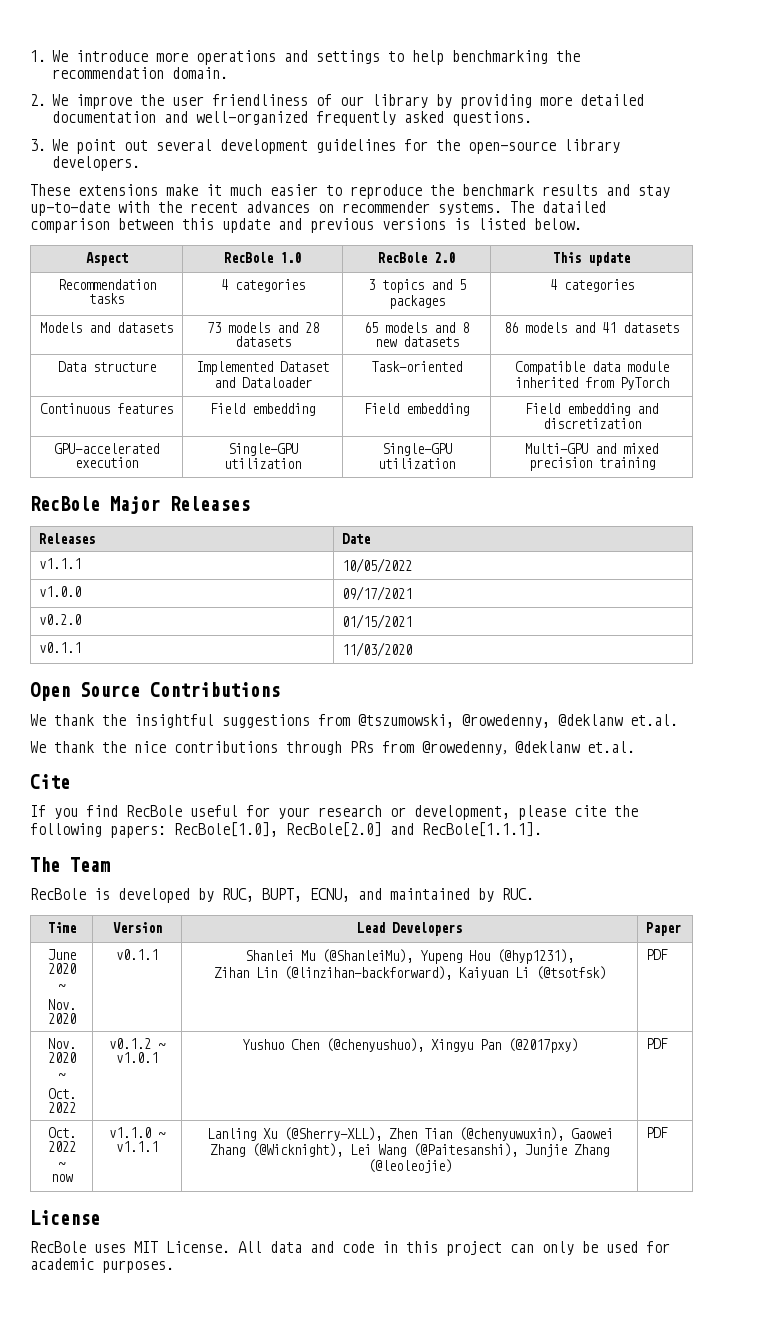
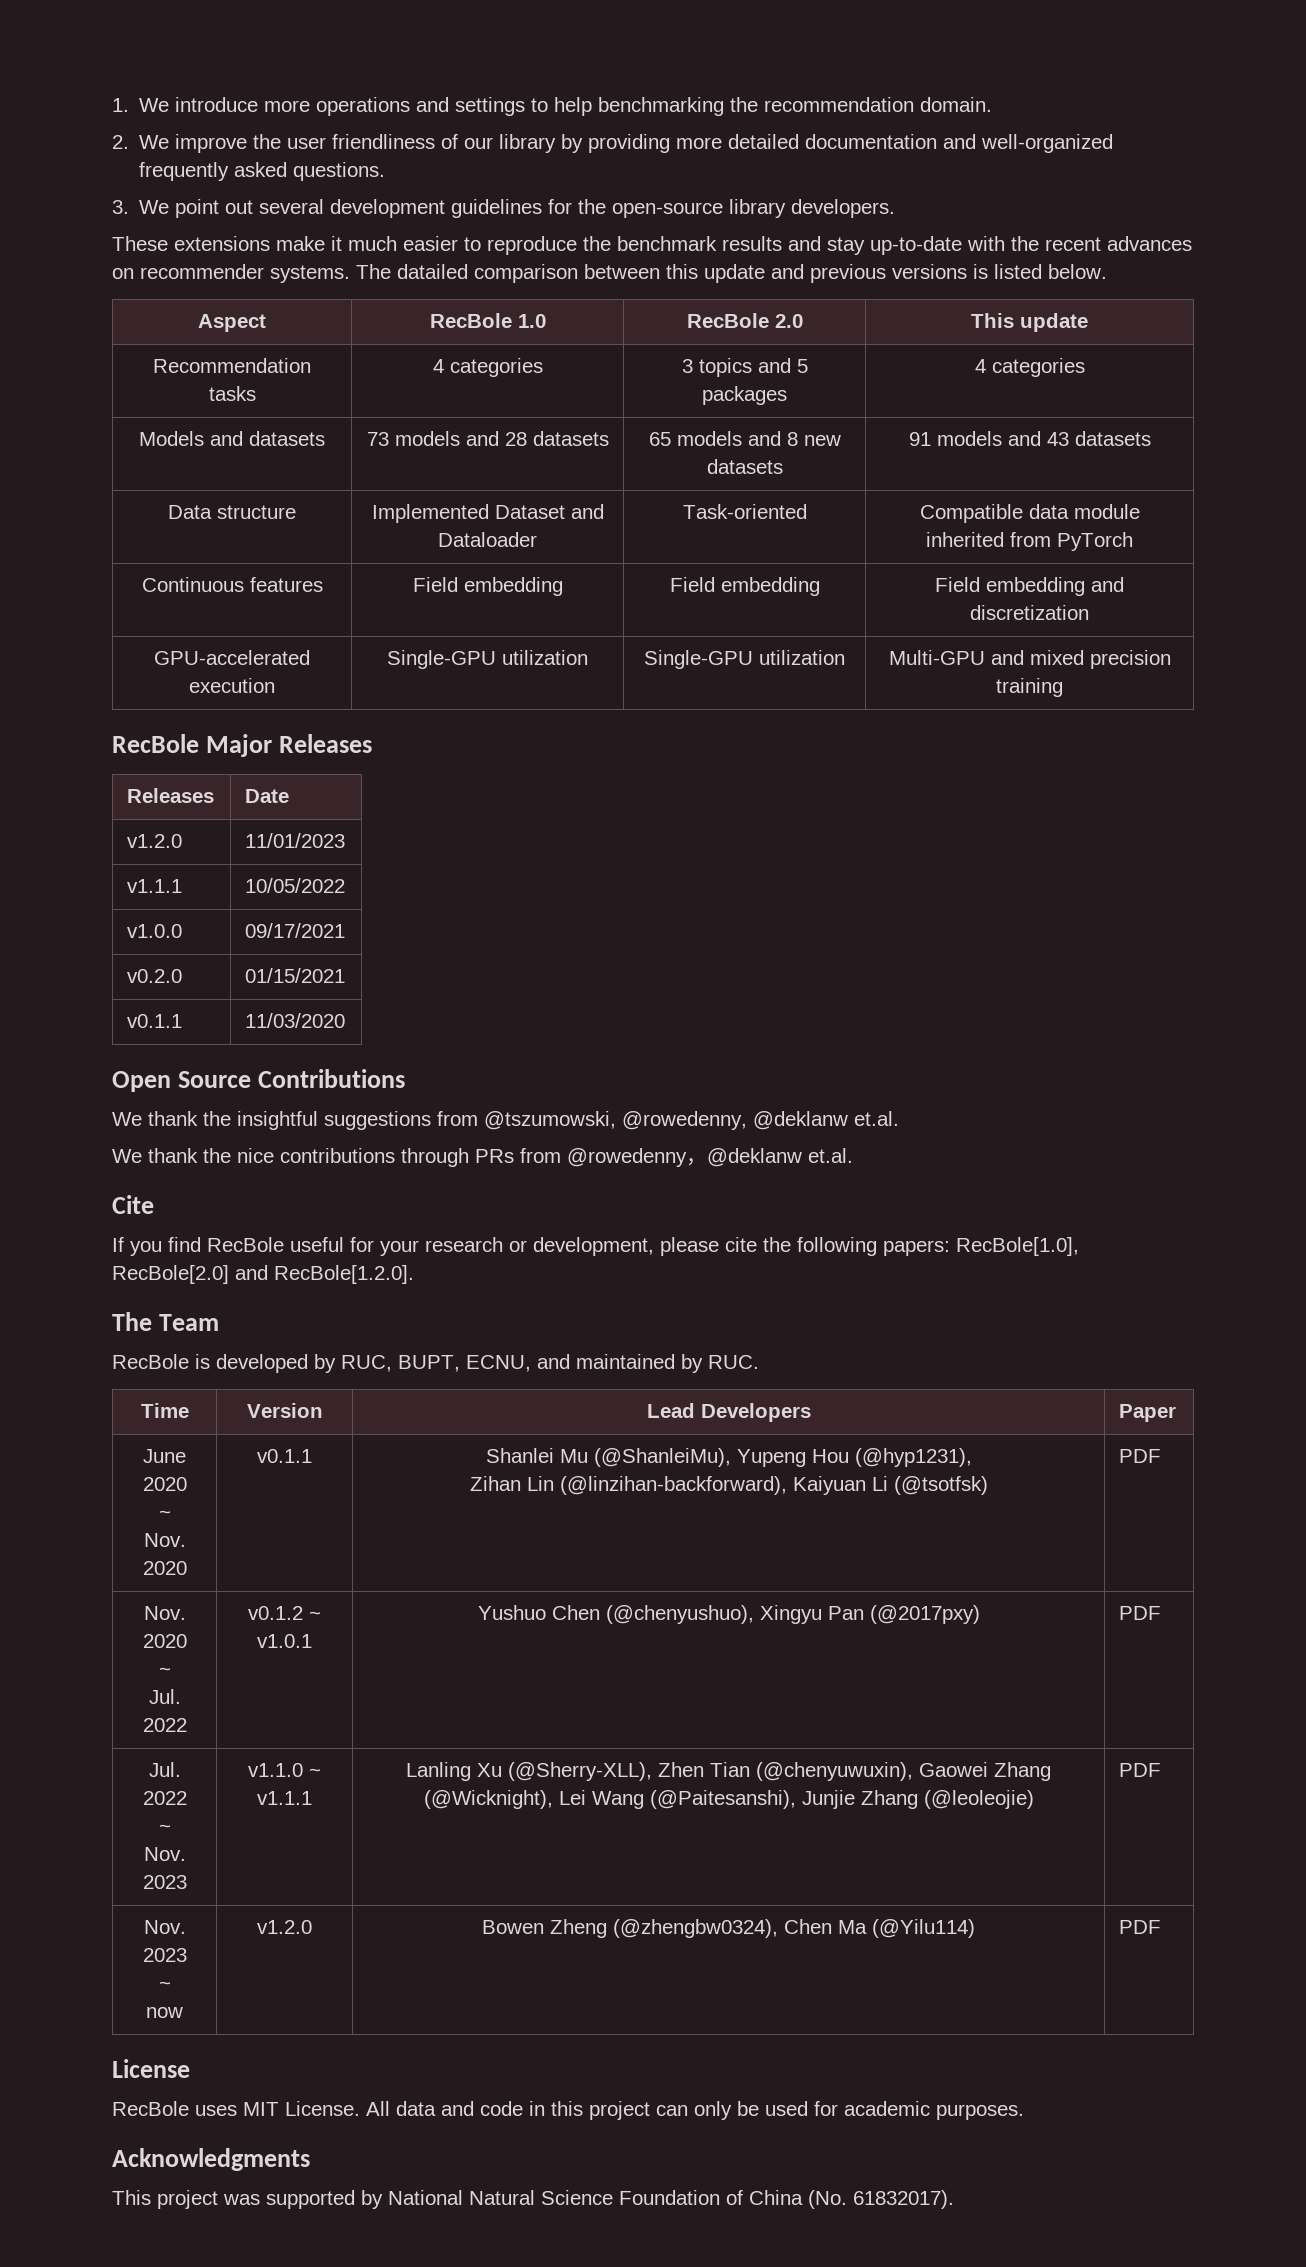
[504,322,616,333] 86 models and 41 -> [908,431,1069,446] 91 models and 43
(371, 538) none -> [127,834,183,848] [245,833,346,848] // v1.2.0 | 11/01/2023
[422,822,542,837] RecBole[1.1.1]. -> [274,1265,414,1284] RecBole[1.2.0].
[47,1088,76,1099] Oct. -> [148,1689,181,1704] Jul.
[47,1127,76,1138] Oct. -> [148,1762,181,1777] Jul.
[51,1174,73,1182] now -> [143,1847,186,1861] [142,1875,187,1889] Nov. 2023
(669, 1132) none -> [143,1920,186,1934] [142,1948,187,1962] [158,1981,171,1990] [146,2007,183,2018] [257,1920,312,1934] [482,1919,975,1938] [1119,1920,1162,1934] // Nov. 2023 // ~ // now | v1.2.0 | Bowen Zheng (@zhengbw0324), Chen Ma (@Yilu114) | PDF
(174, 1266) none -> [112,2148,310,2171] [112,2190,954,2209] // Acknowledgments // This project was supported by National Natural Science Foundation of China (No. 61832017).

